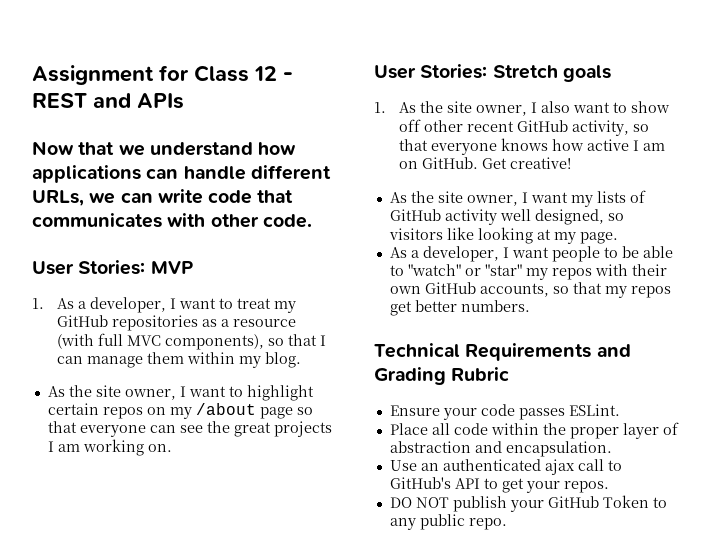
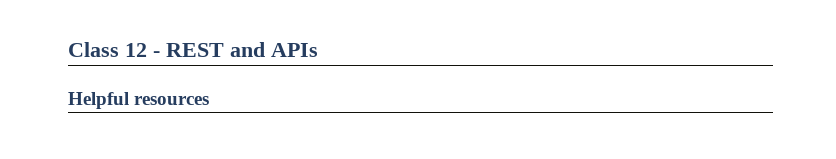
[32,65,189,85] Assignment for -> (68, 49) none
[32,141,297,156] [32,165,331,183] [32,189,294,206] [32,213,312,228] [32,260,193,275] [32,297,296,313] [56,315,296,331] [56,333,326,350] [56,352,301,368] [47,385,314,401] [47,403,313,419] [47,421,332,437] [47,439,172,456] [374,64,611,82] [374,101,670,116] [398,119,649,136] [398,138,665,155] [398,157,571,169] [389,190,646,207] [389,209,624,225] [388,227,618,244] [389,246,673,262] [389,264,667,280] [389,282,671,298] [389,300,530,316] [374,343,631,361] [374,367,510,385] [389,404,620,420] [389,422,679,439] [389,441,612,457] [389,459,622,475] [389,477,609,493] [389,495,667,512] [389,514,507,530] Now that we understand how applications can handle different URLs, we can write code that communicates with other code. // User Stories: MVP // 1. As a developer, I want to treat my GitHub repositories as a resource (with full MVC components), so that I can manage them within my blog. // As the site owner, I want to highlight certain repos on my /about page so that everyone can see the great projects I am working on. // User Stories: Stretch goals // 1. As the site owner, I also want to show off other recent GitHub activity, so that everyone knows how active I am on GitHub. Get creative! // As the site owner, I want my lists of GitHub activity well designed, so visitors like looking at my page. // As a developer, I want people to be able to "watch" or "star" my repos with their own GitHub accounts, so that my repos get better numbers. // Technical Requirements and Grading Rubric // Ensure your code passes ESLint. // Place all code within the proper layer of abstraction and encapsulation. // Use an authenticated ajax call to GitHub's API to get your repos. // DO NOT publish your GitHub Token to any public repo. -> [68,92,210,109] Helpful resources

